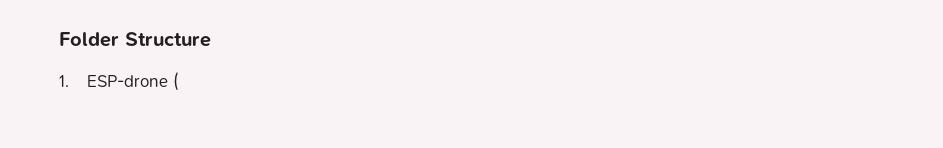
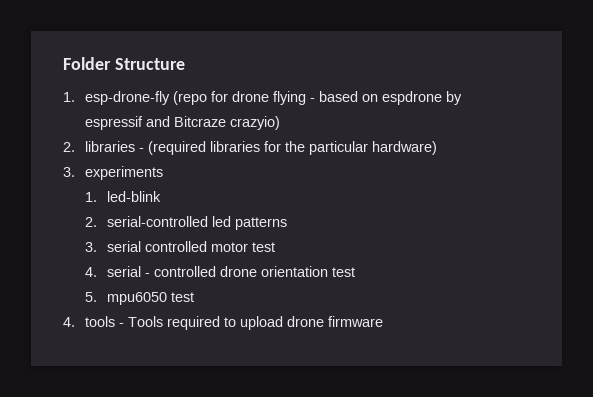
[87,72,178,91] ESP-drone ( -> [84,91,462,105] [84,116,280,130] [63,141,437,155] [63,166,163,180] [84,191,161,202] [84,216,287,230] [84,241,275,252] [84,266,355,277] [84,292,194,305] [63,316,383,330] esp-drone-fly (repo for drone flying - based on espdrone by espressif and Bitcraze crazyio) // 2. libraries - (required libraries for the particular hardware) // 3. experiments // 1. led-blink // 2. serial-controlled led patterns // 3. serial controlled motor test // 4. serial - controlled drone orientation test // 5. mpu6050 test // 4. tools - Tools required to upload drone firmware

